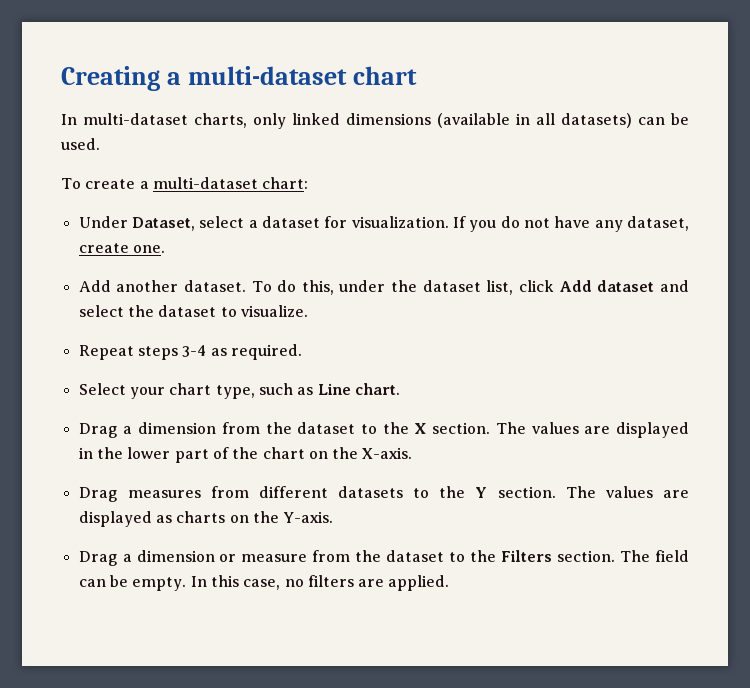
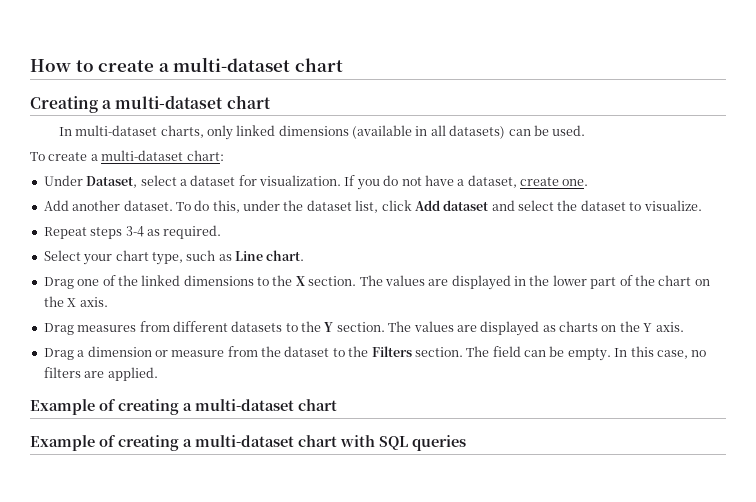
(61, 78) none -> [30,57,343,72] How to create a multi-dataset chart //
[594,220,623,232] any -> [457,179,465,186] a
[123,422,356,434] a dimension from the dataset -> [77,275,254,286] one of the linked dimensions
[362,447,413,459] X-axis. -> [67,297,108,307] X axis.
[283,511,334,523] Y-axis. -> [643,322,684,332] Y axis.
(450, 583) none -> [30,399,337,415] [30,435,466,451] // Example of creating a multi-dataset chart // Example of creating a multi-dataset chart with SQL queries

